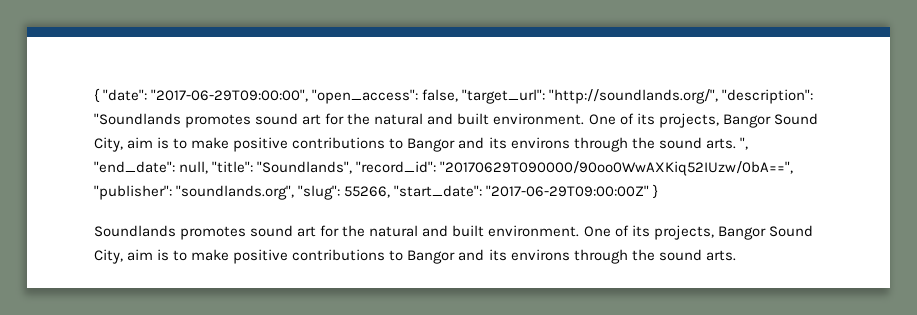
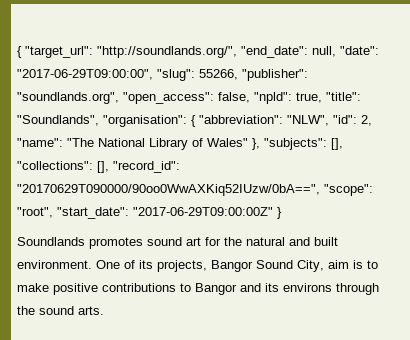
[94,88,814,104] [94,113,818,128] [94,137,748,152] [94,161,794,176] [94,185,391,200] { "date": "2017-06-29T09:00:00", "open_access": false, "target_url": "http://soundlands.org/", "description": "Soundlands promotes sound art for the natural and built environment. One of its projects, Bangor Sound City, aim is to make positive contributions to Bangor and its environs through the sound arts. ", "end_date": null, "title": "Soundlands", "record_id": "20170629T090000/90oo0WwAXKiq52IUzw/0bA==", "publisher": "soundlands.org", "slug": 55266, -> [17,46,379,58] [17,69,308,81] [17,92,361,104] [17,115,372,127] [17,138,343,150] [17,161,180,173] [17,184,373,196] [17,207,53,218] { "target_url": "http://soundlands.org/", "end_date": null, "date": "2017-06-29T09:00:00", "slug": 55266, "publisher": "soundlands.org", "open_access": false, "npld": true, "title": "Soundlands", "organisation": { "abbreviation": "NLW", "id": 2, "name": "The National Library of Wales" }, "subjects": [], "collections": [], "record_id": "20170629T090000/90oo0WwAXKiq52IUzw/0bA==", "scope": "root",

